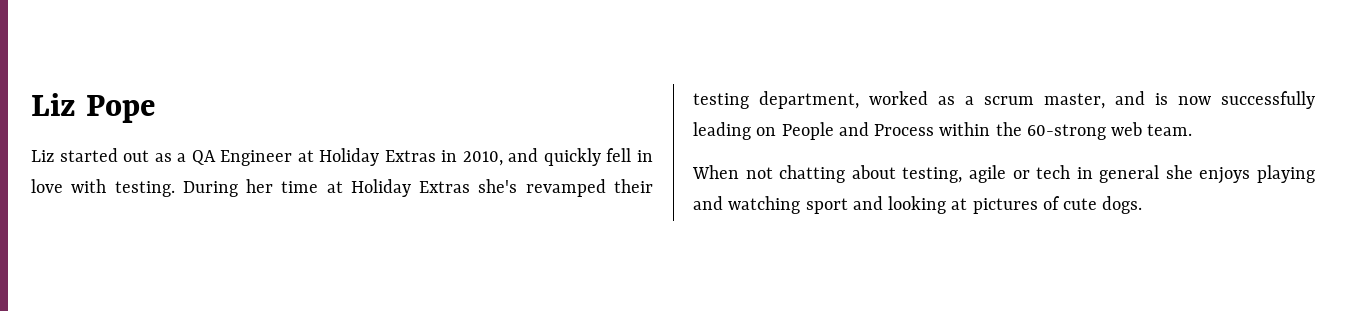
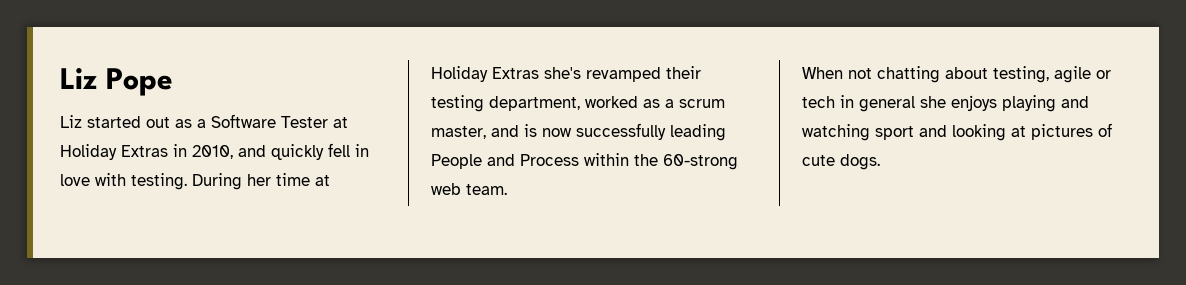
[191,150,293,166] QA Engineer -> [211,114,328,128] Software Tester
[756,127,777,136] on -> (726, 132) none

